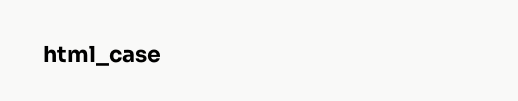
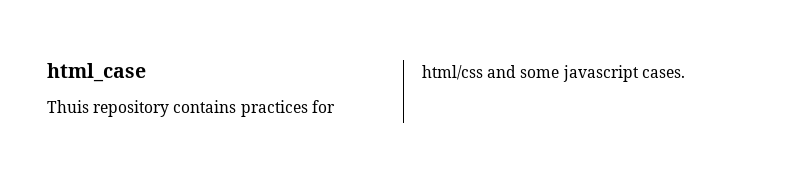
(161, 55) none -> [47,100,335,117] [422,65,685,82] // Thuis repository contains practices for html/css and some javascript cases.

